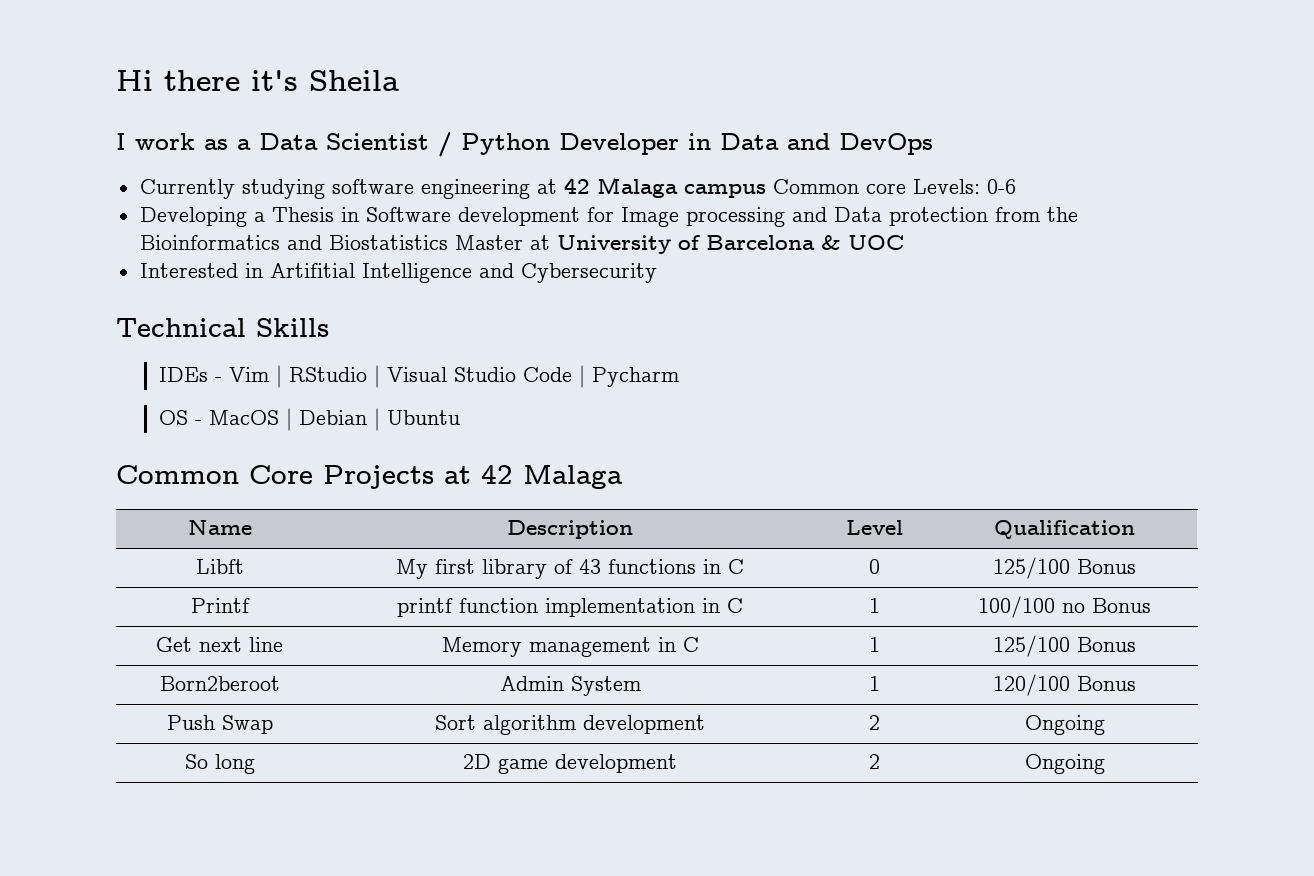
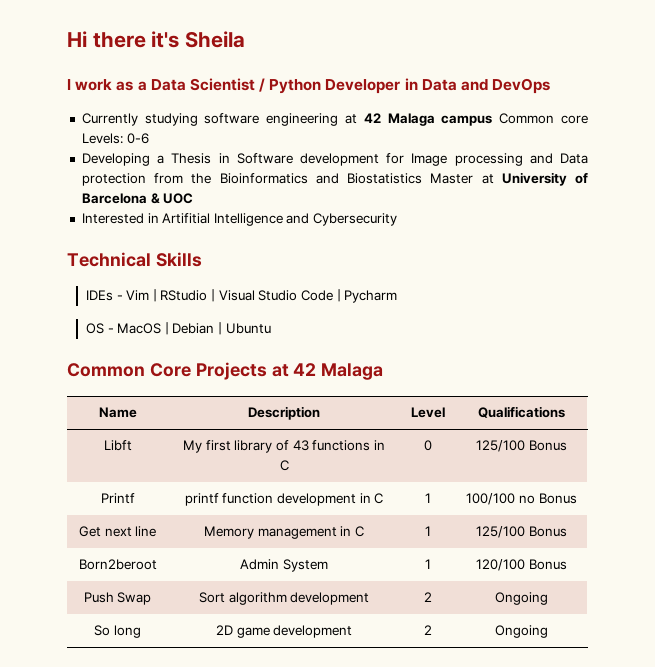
[994,520,1135,539] Qualification -> [478,406,565,418] Qualifications
[545,598,695,617] implementation -> [277,493,356,506] development

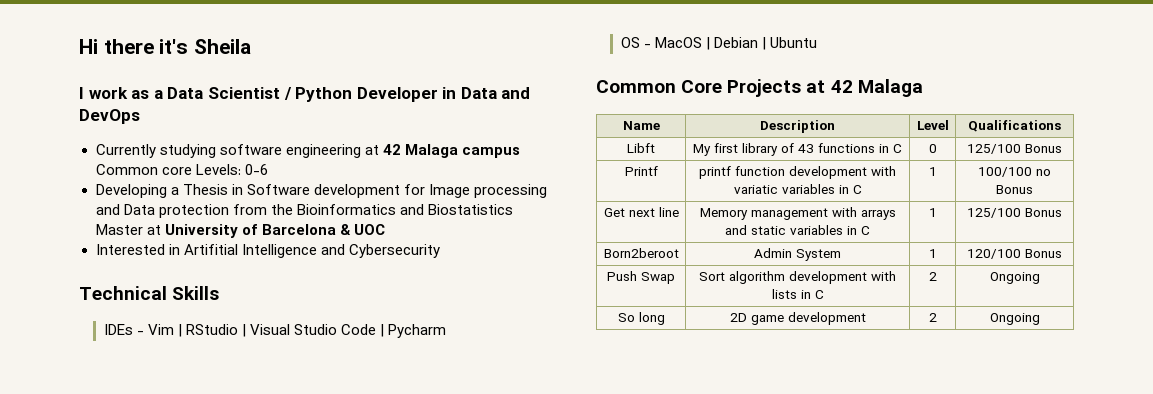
(356, 499) none -> [871,166,896,176] [733,184,835,194] with variatic variables
(337, 533) none -> [831,207,896,220] [725,225,843,235] with arrays and static variables
(370, 598) none -> [871,271,896,281] [771,289,824,299] with lists in C

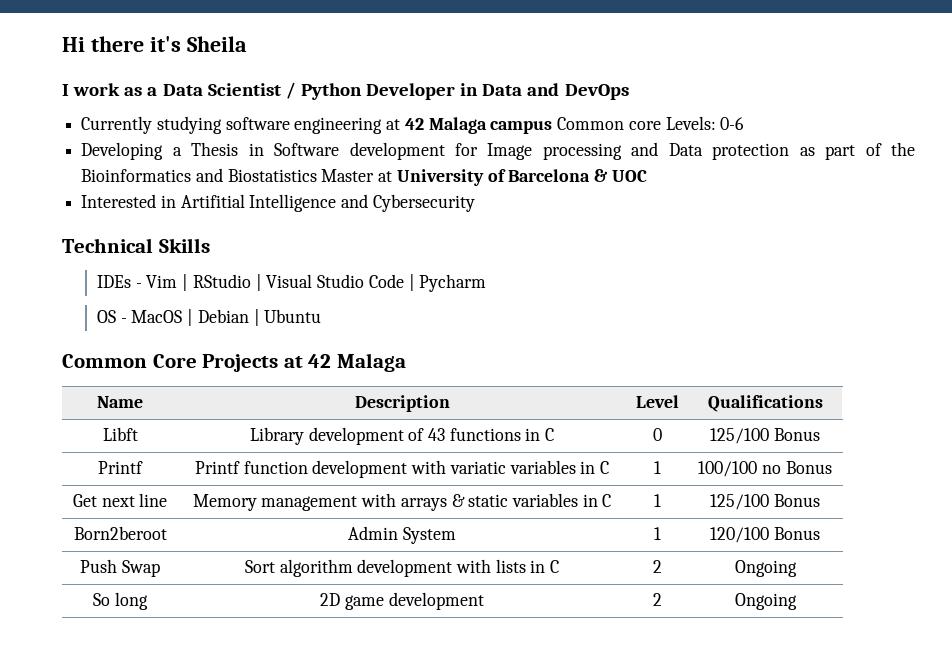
[232,204,267,215] from -> [799,143,882,160] as part of
[693,143,778,156] My first library -> [249,427,404,445] Library development
[699,166,731,179] printf -> [194,461,240,474] Printf
[725,225,747,235] and -> [451,494,465,507] &

